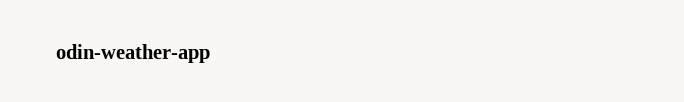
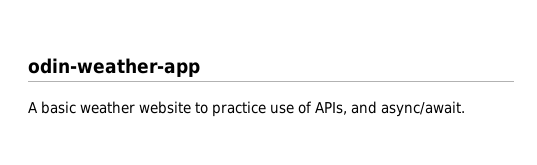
(210, 53) none -> [28,101,465,117] // A basic weather website to practice use of APIs, and async/await.

